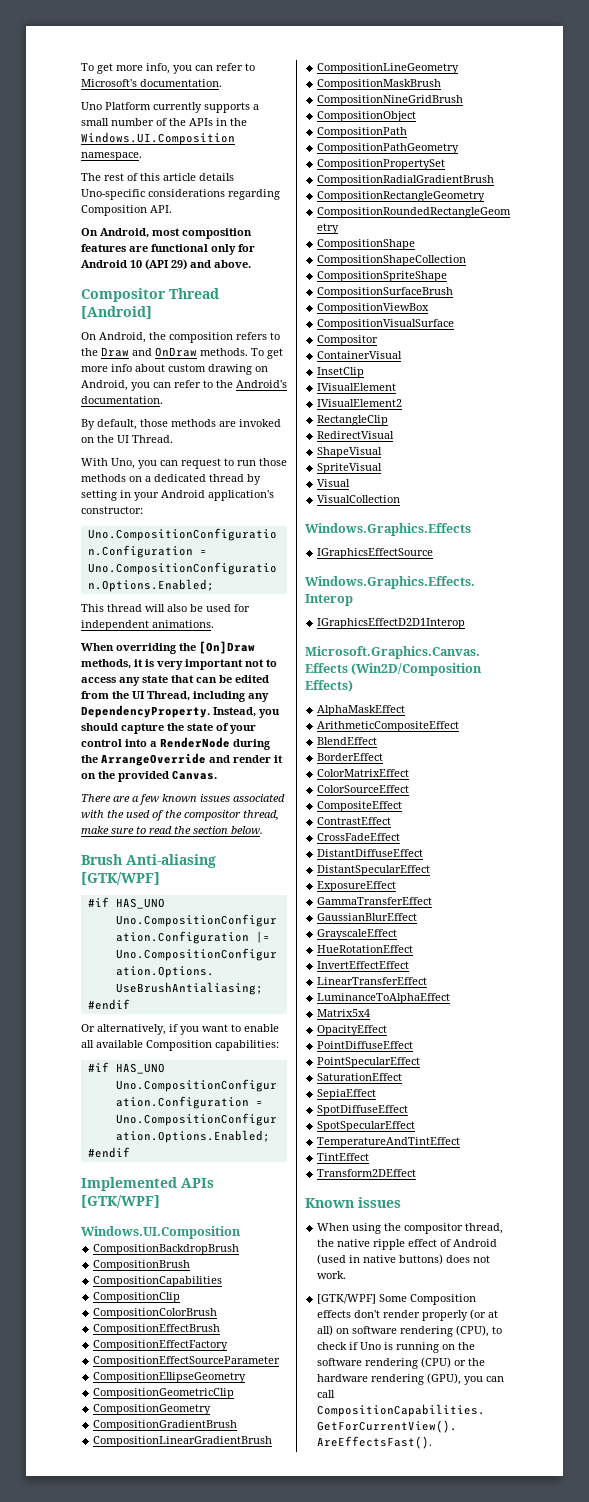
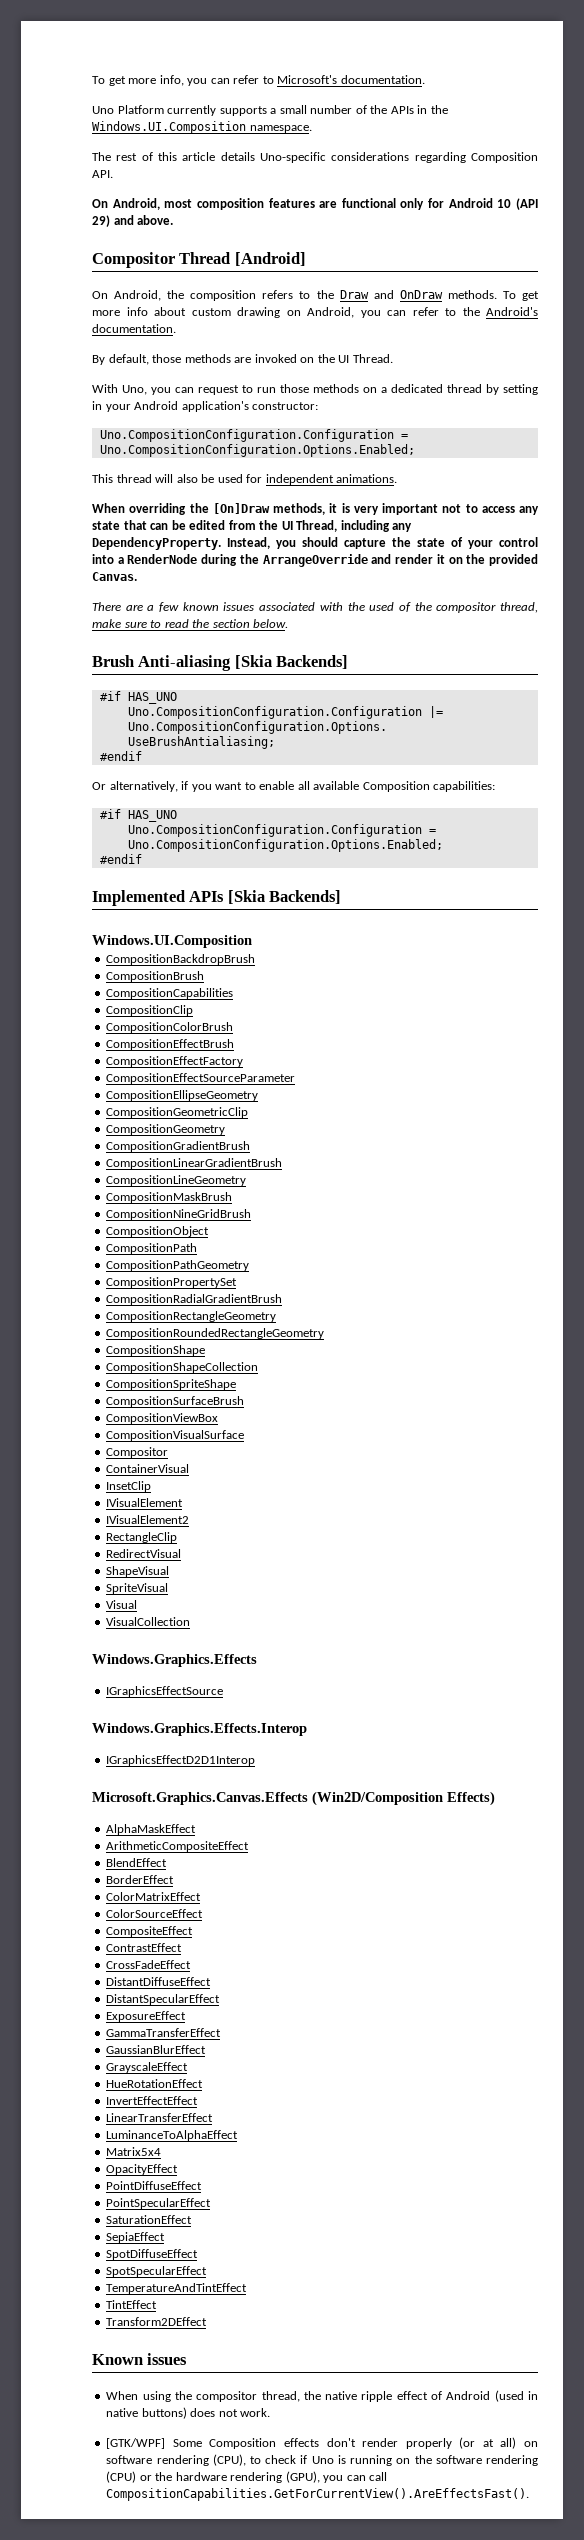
[81,872,160,885] [GTK/WPF] -> [234,655,349,669] [Skia Backends]
[81,1195,160,1208] [GTK/WPF] -> [227,890,342,904] [Skia Backends]

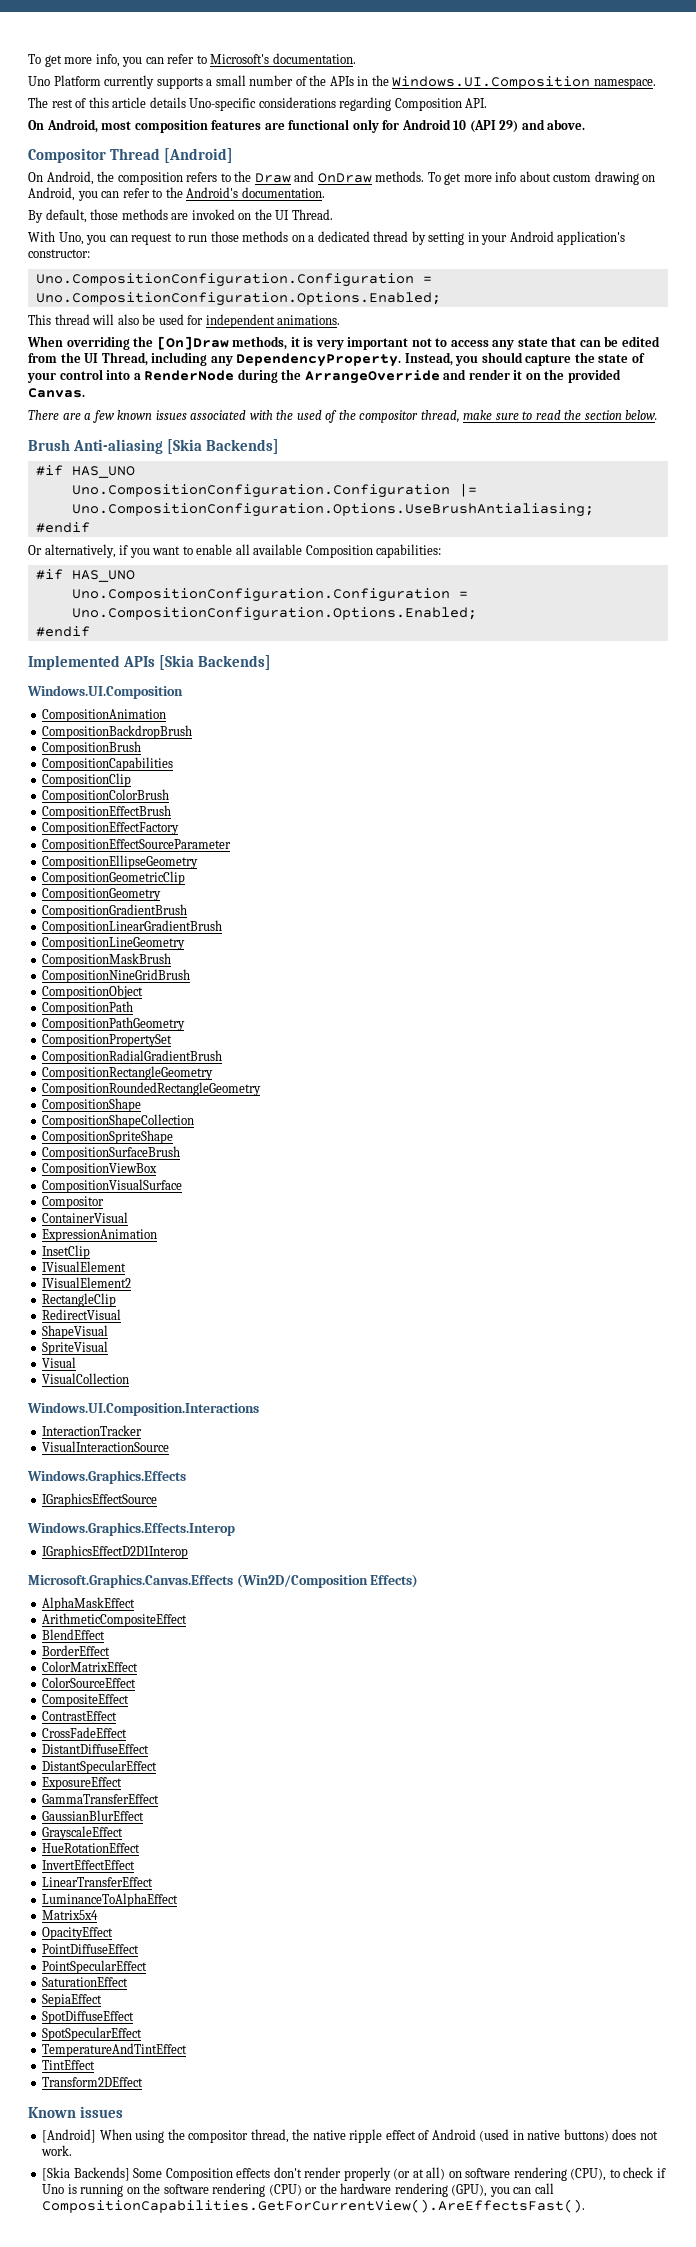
(252, 941) none -> [42,709,167,722] // CompositionAnimation
(190, 1468) none -> [42,1229,158,1242] // ExpressionAnimation
(191, 1621) none -> [27,1402,259,1416] [42,1425,143,1436] [42,1441,170,1452] // Windows.UI.Composition.Interactions // InteractionTracker // VisualInteractionSource
(188, 2359) none -> [42,2129,97,2143] [Android]
[106,2438,166,2449] [GTK/WPF] -> [42,2167,130,2181] [Skia Backends]

